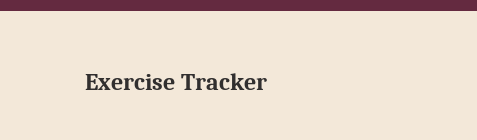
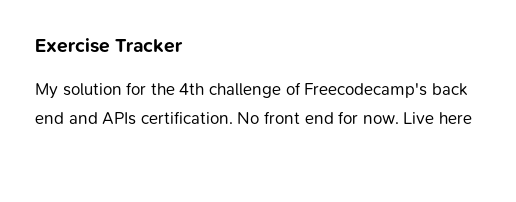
(268, 81) none -> [35,82,468,99] [35,111,472,125] // My solution for the 4th challenge of Freecodecamp's back end and APIs certification. No front end for now. Live here

